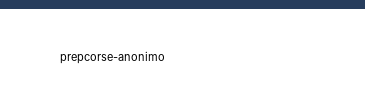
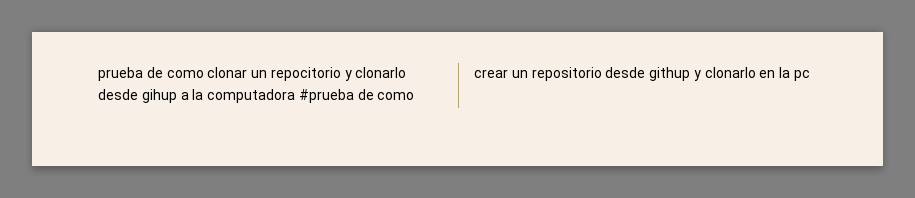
[60,51,165,64] prepcorse-anonimo -> [98,67,407,81] [98,89,415,103] [474,67,811,81] prueba de como clonar un repocitorio y clonarlo desde gihup a la computadora #prueba de como crear un repositorio desde githup y clonarlo en la pc

